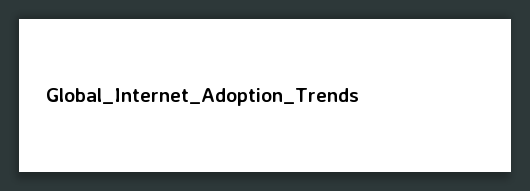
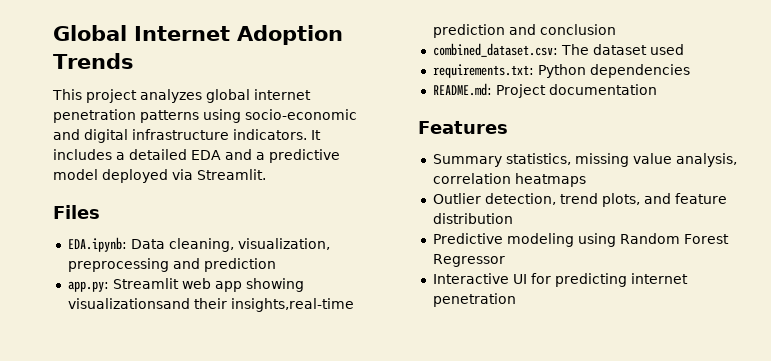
[46,88,359,106] Global_Internet_Adoption_Trends -> [53,25,343,45] [53,53,134,69] [52,89,311,103] [53,109,357,123] [53,129,321,143] [53,149,340,163] [53,169,266,183] [53,205,100,219] [67,237,330,252] [67,258,276,272] [67,278,304,292] [67,298,354,312] [432,24,616,38] [432,43,684,57] [432,64,690,78] [432,83,657,98] [418,121,508,134] [432,153,737,167] [432,173,586,187] [432,193,727,207] [432,213,513,224] [432,233,729,247] [432,254,505,267] [432,273,688,287] [432,293,516,307] Global Internet Adoption Trends // This project analyzes global internet penetration patterns using socio-economic and digital infrastructure indicators. It includes a detailed EDA and a predictive model deployed via Streamlit. // Files // EDA.ipynb: Data cleaning, visualization, preprocessing and prediction // app.py: Streamlit web app showing visualizationsand their insights,real-time prediction and conclusion // combined_dataset.csv: The dataset used // requirements.txt: Python dependencies // README.md: Project documentation // Features // Summary statistics, missing value analysis, correlation heatmaps // Outlier detection, trend plots, and feature distribution // Predictive modeling using Random Forest Regressor // Interactive UI for predicting internet penetration

